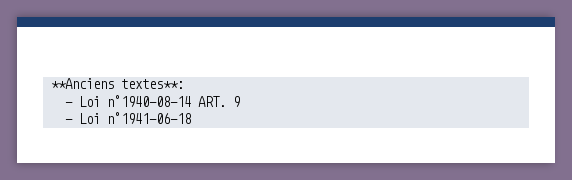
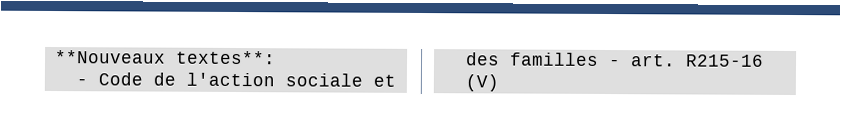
[51,78,115,89] **Anciens -> [54,50,166,64] **Nouveaux
[79,95,241,107] [65,112,192,124] Loi n°1940-08-14 ART. 9 // - Loi n°1941-06-18 -> [97,72,396,87] [464,52,764,67] [464,74,499,92] Code de l'action sociale et des familles - art. R215-16 (V)

